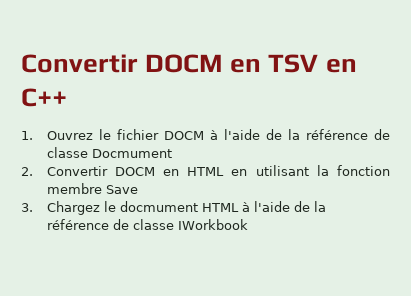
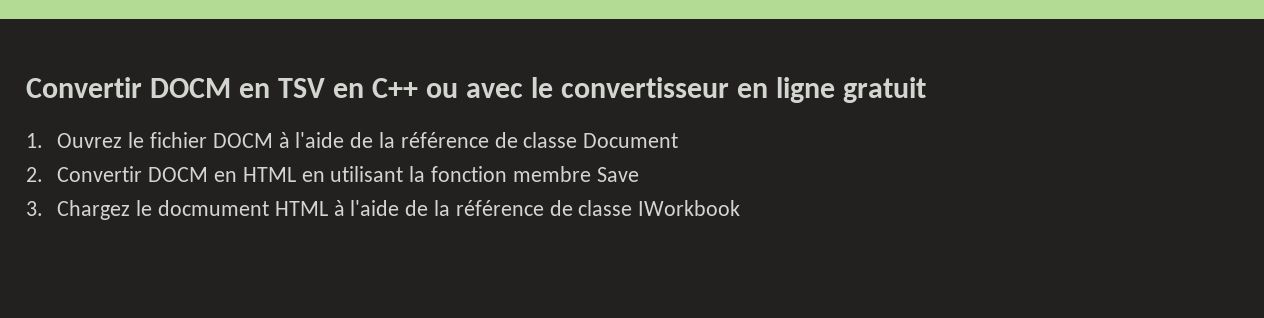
(67, 97) none -> [425,77,926,103] ou avec le convertisseur en ligne gratuit
[91,149,172,158] Docmument -> [583,133,679,148] Document

